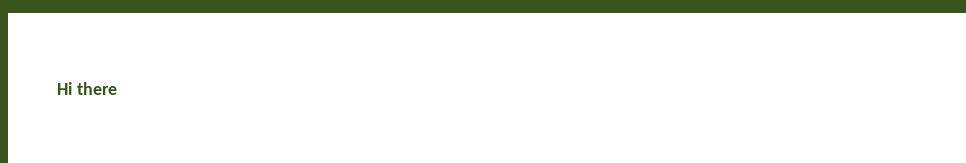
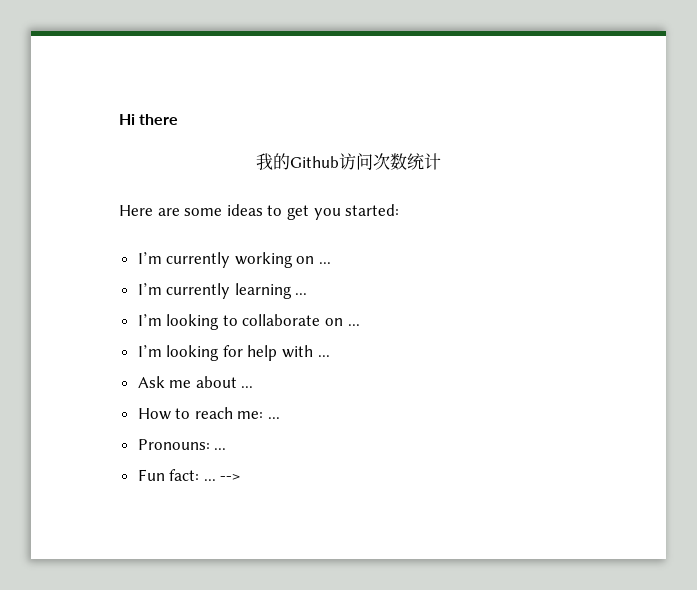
(117, 88) none -> [256,153,441,170] [119,204,400,220] [137,252,332,268] [137,283,308,299] [137,314,360,330] [137,345,330,361] [137,376,254,388] [137,407,281,420] [137,439,227,450] [137,469,241,481] // 我的Github访问次数统计 // Here are some ideas to get you started: // I’m currently working on ... // I’m currently learning ... // I’m looking to collaborate on ... // I’m looking for help with ... // Ask me about ... // How to reach me: ... // Pronouns: ... // Fun fact: ... -->

